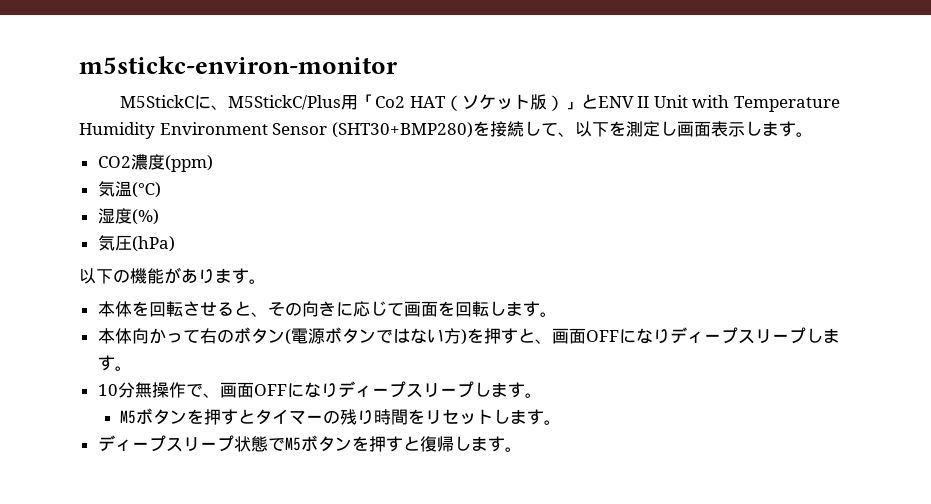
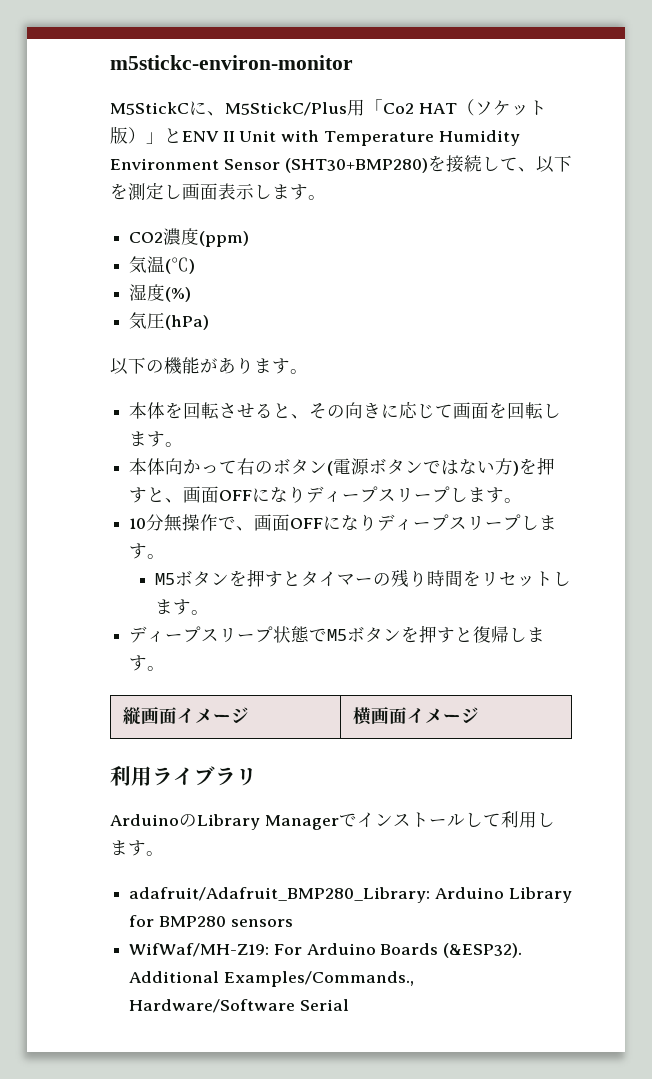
(522, 449) none -> [123,707,250,725] [353,707,480,725] [110,765,257,786] [110,811,555,830] [110,840,164,856] [129,887,572,903] [129,915,293,927] [129,943,523,958] [129,971,414,987] [129,999,349,1013] // 縦画面イメージ | 横画面イメージ // 利用ライブラリ // ArduinoのLibrary Managerでインストールして利用します。 // adafruit/Adafruit_BMP280_Library: Arduino Library for BMP280 sensors // WifWaf/MH-Z19: For Arduino Boards (&ESP32). Additional Examples/Commands., Hardware/Software Serial

